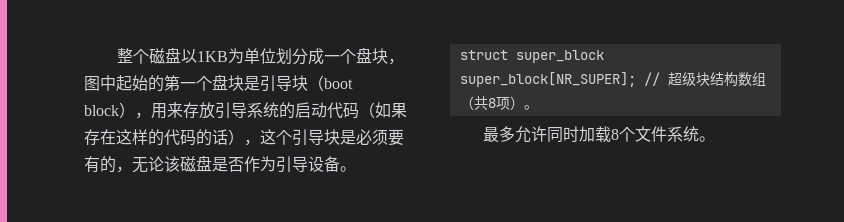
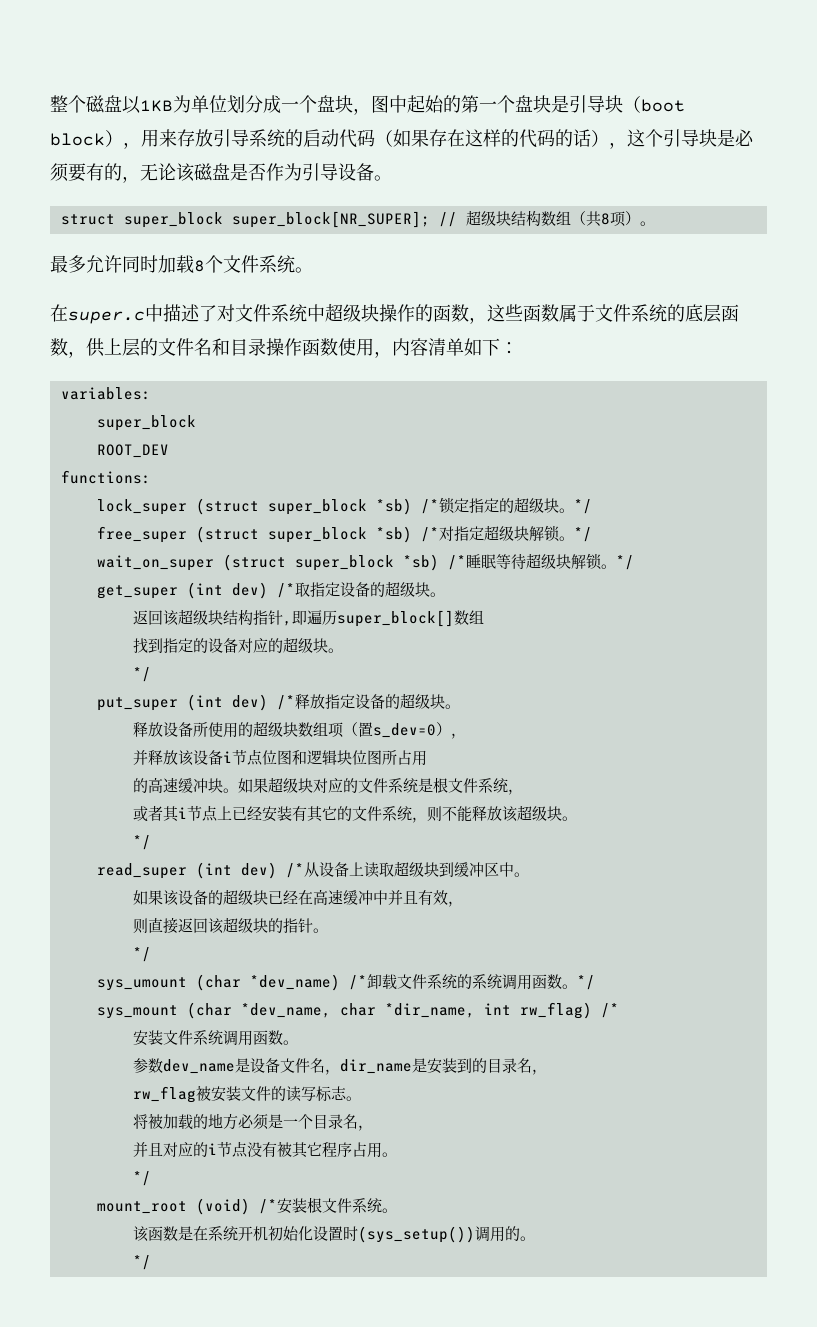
(715, 139) none -> [50,303,739,324] [50,338,518,358] [60,387,151,400] [96,415,196,431] [96,444,169,458] [60,470,151,484] [96,497,592,515] [96,525,592,543] [96,553,634,571] [96,581,445,599] [132,609,484,627] [132,637,343,653] [132,667,151,682] [96,693,460,711] [132,721,466,739] [132,749,427,766] [132,777,523,795] [132,805,577,823] [132,835,151,850] [96,861,529,879] [132,889,463,907] [132,917,328,934] [132,947,151,962] [96,974,595,991] [96,1002,619,1019] [132,1030,298,1046] [132,1058,547,1075] [132,1085,361,1103] [132,1113,373,1131] [132,1141,397,1158] [132,1171,151,1186] [96,1197,397,1215] [132,1226,535,1243] [132,1255,151,1270] // 在super.c中描述了对文件系统中超级块操作的函数，这些函数属于文件系统的底层函数，供上层的文件名和目录操作函数使用，内容清单如下： // variables: // super_block // ROOT_DEV // functions: // lock_super (struct super_block *sb) /*锁定指定的超级块。*/ // free_super (struct super_block *sb) /*对指定超级块解锁。*/ // wait_on_super (struct super_block *sb) /*睡眠等待超级块解锁。*/ // get_super (int dev) /*取指定设备的超级块。 // 返回该超级块结构指针,即遍历super_block[]数组 // 找到指定的设备对应的超级块。 // */ // put_super (int dev) /*释放指定设备的超级块。 // 释放设备所使用的超级块数组项（置s_dev=0）， // 并释放该设备i节点位图和逻辑块位图所占用 // 的高速缓冲块。如果超级块对应的文件系统是根文件系统， // 或者其i节点上已经安装有其它的文件系统，则不能释放该超级块。 // */ // read_super (int dev) /*从设备上读取超级块到缓冲区中。 // 如果该设备的超级块已经在高速缓冲中并且有效， // 则直接返回该超级块的指针。 // */ // sys_umount (char *dev_name) /*卸载文件系统的系统调用函数。*/ // sys_mount (char *dev_name, char *dir_name, int rw_flag) /* // 安装文件系统调用函数。 // 参数dev_name是设备文件名，dir_name是安装到的目录名， // rw_flag被安装文件的读写标志。 // 将被加载的地方必须是一个目录名， // 并且对应的i节点没有被其它程序占用。 // */ // mount_root (void) /*安装根文件系统。 // 该函数是在系统开机初始化设置时(sys_setup())调用的。 // */

